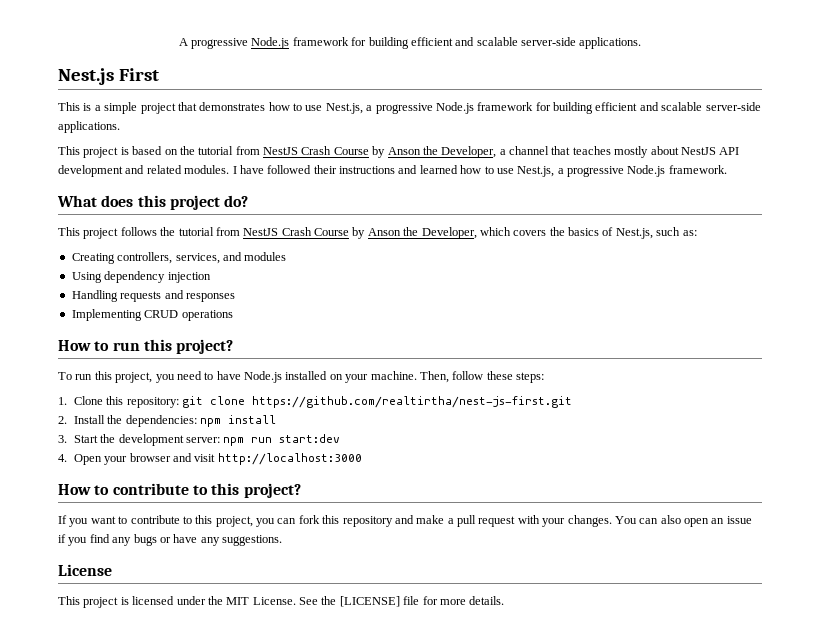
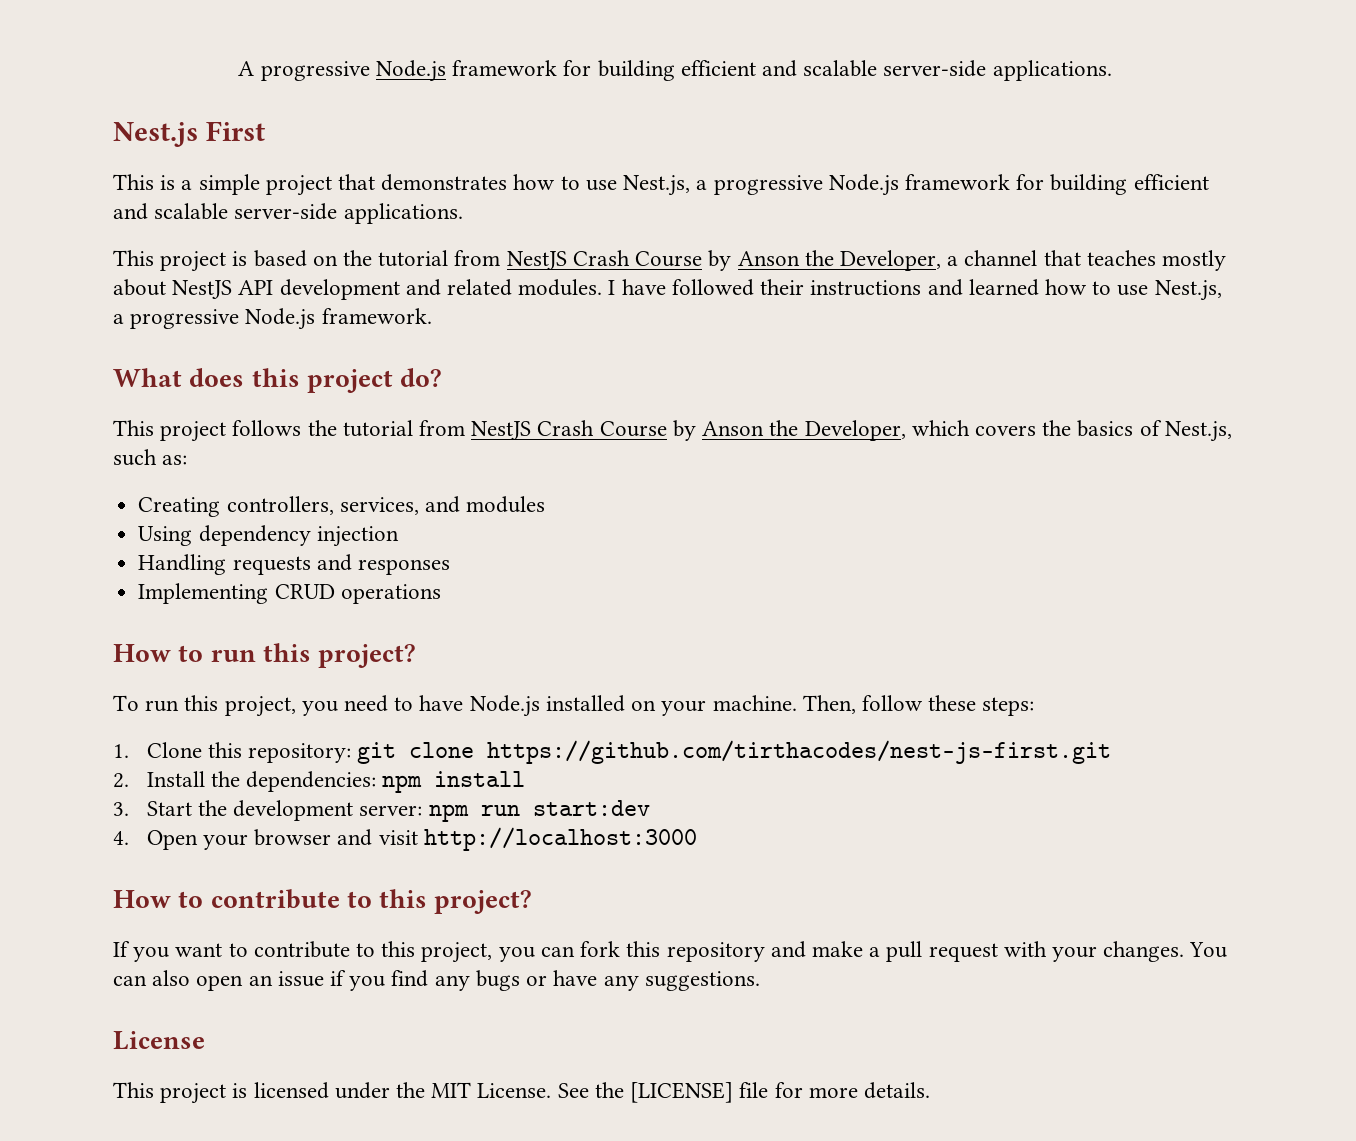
[251,396,572,408] https://github.com/realtirtha/nest-js-first.git -> [487,740,1112,764] https://github.com/tirthacodes/nest-js-first.git

